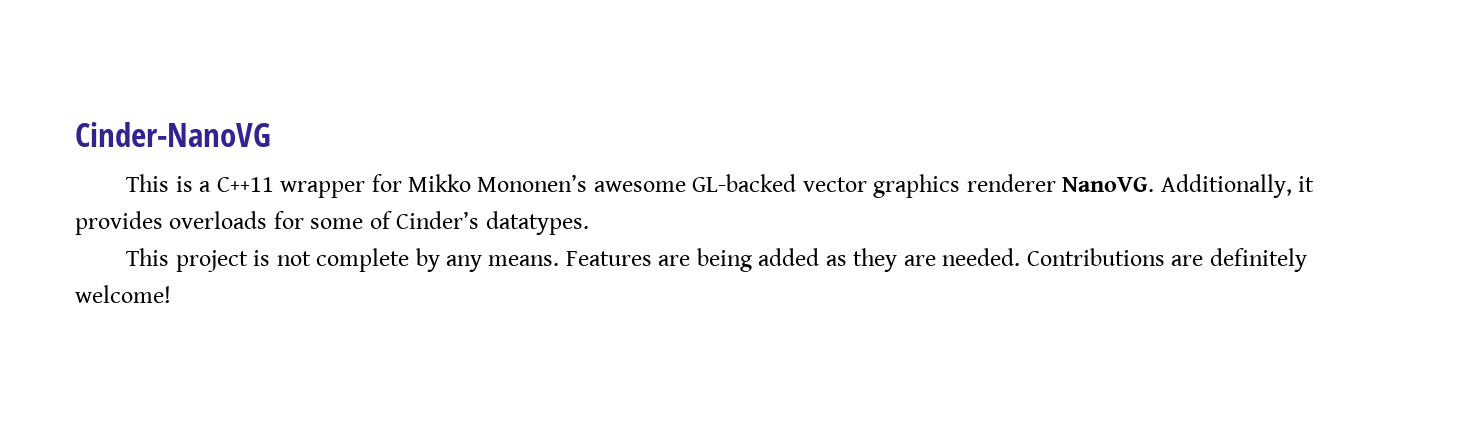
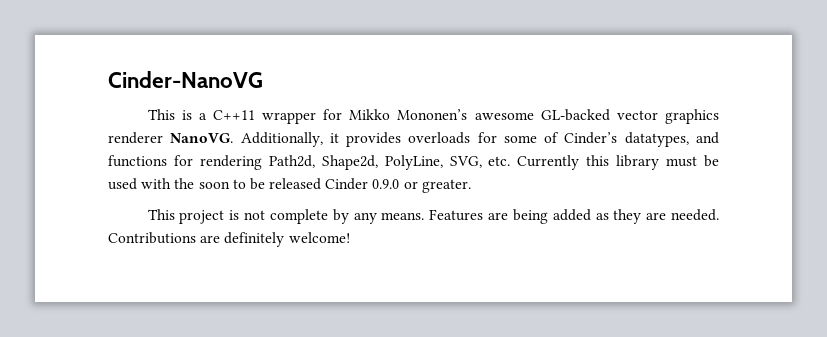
[485,211,589,235] datatypes. -> [624,132,719,147] [108,155,719,170] [108,178,471,193] datatypes, and functions for rendering Path2d, Shape2d, PolyLine, SVG, etc. Currently this library must be used with the soon to be released Cinder 0.9.0 or greater.

